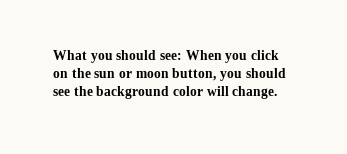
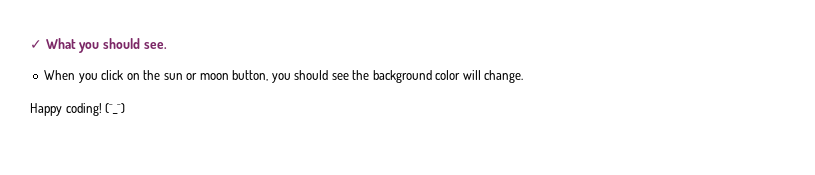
(53, 55) none -> [30,40,42,49] ✓
[159,53,182,60] see: -> [143,42,167,49] see. //
(278, 92) none -> [30,103,126,116] // Happy coding! (^_^)

